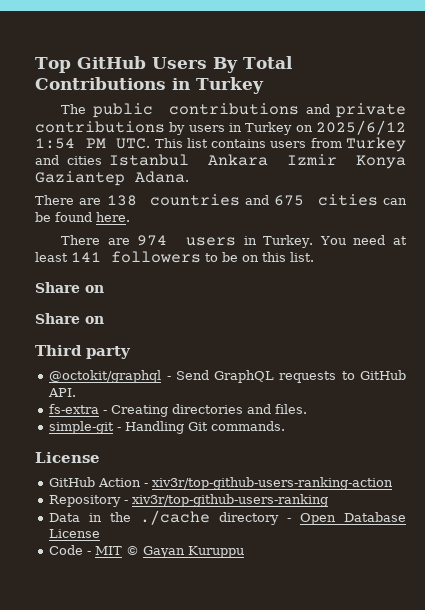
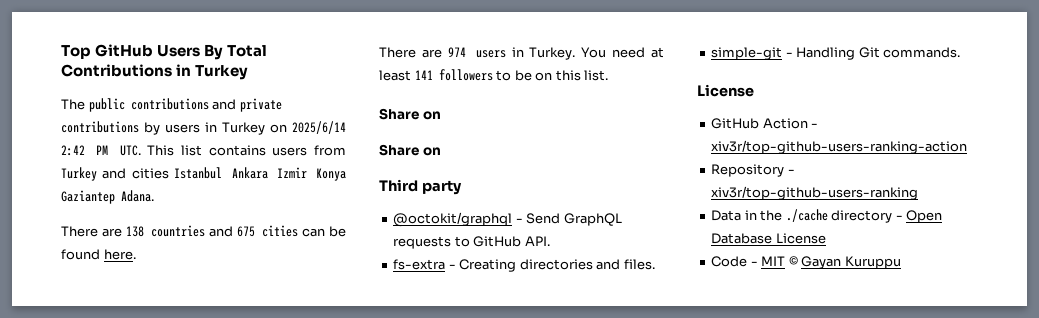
[316,120,406,135] [35,138,75,149] 2025/6/12 1:54 -> [292,121,346,134] [61,145,85,156] 2025/6/14 2:42

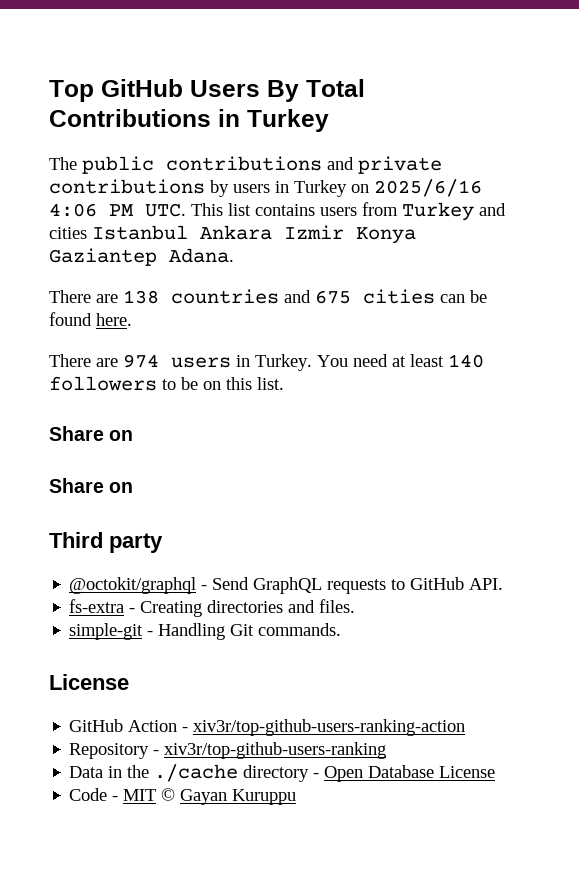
[292,121,346,134] [61,145,85,156] 2025/6/14 2:42 -> [374,179,482,197] [49,203,97,217] 2025/6/16 4:06
[414,70,433,80] 141 -> [448,354,484,368] 140

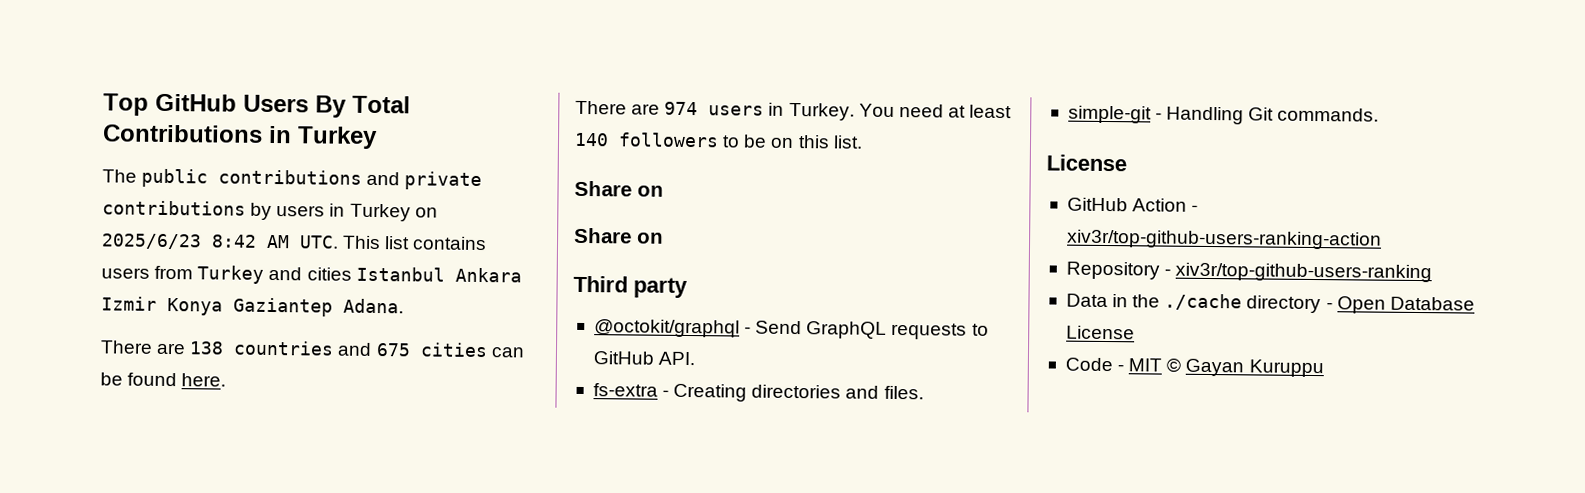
[374,179,482,197] [49,203,133,217] 2025/6/16 4:06 PM -> [101,233,290,250] 2025/6/23 8:42 AM

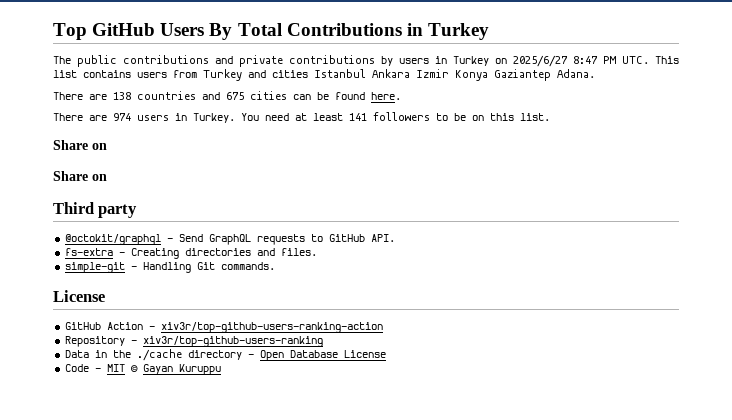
[101,233,290,250] 2025/6/23 8:42 AM -> [513,55,616,67] 2025/6/27 8:47 PM
[574,132,609,147] 140 -> [349,113,367,121] 141

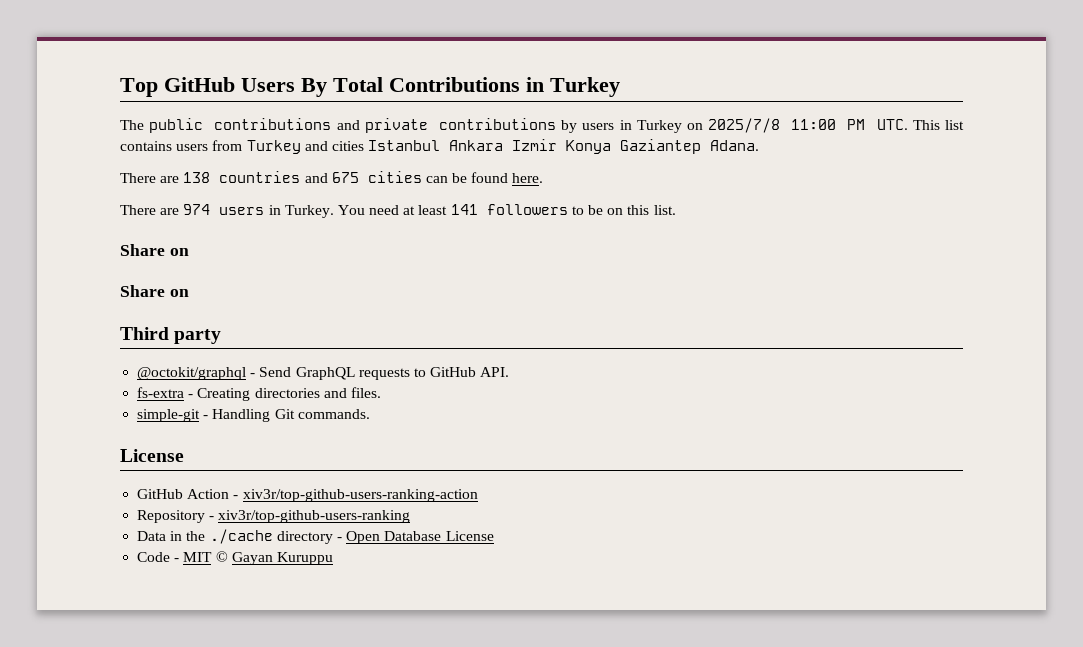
[513,55,598,67] 2025/6/27 8:47 -> [708,118,837,133] 2025/7/8 11:00

